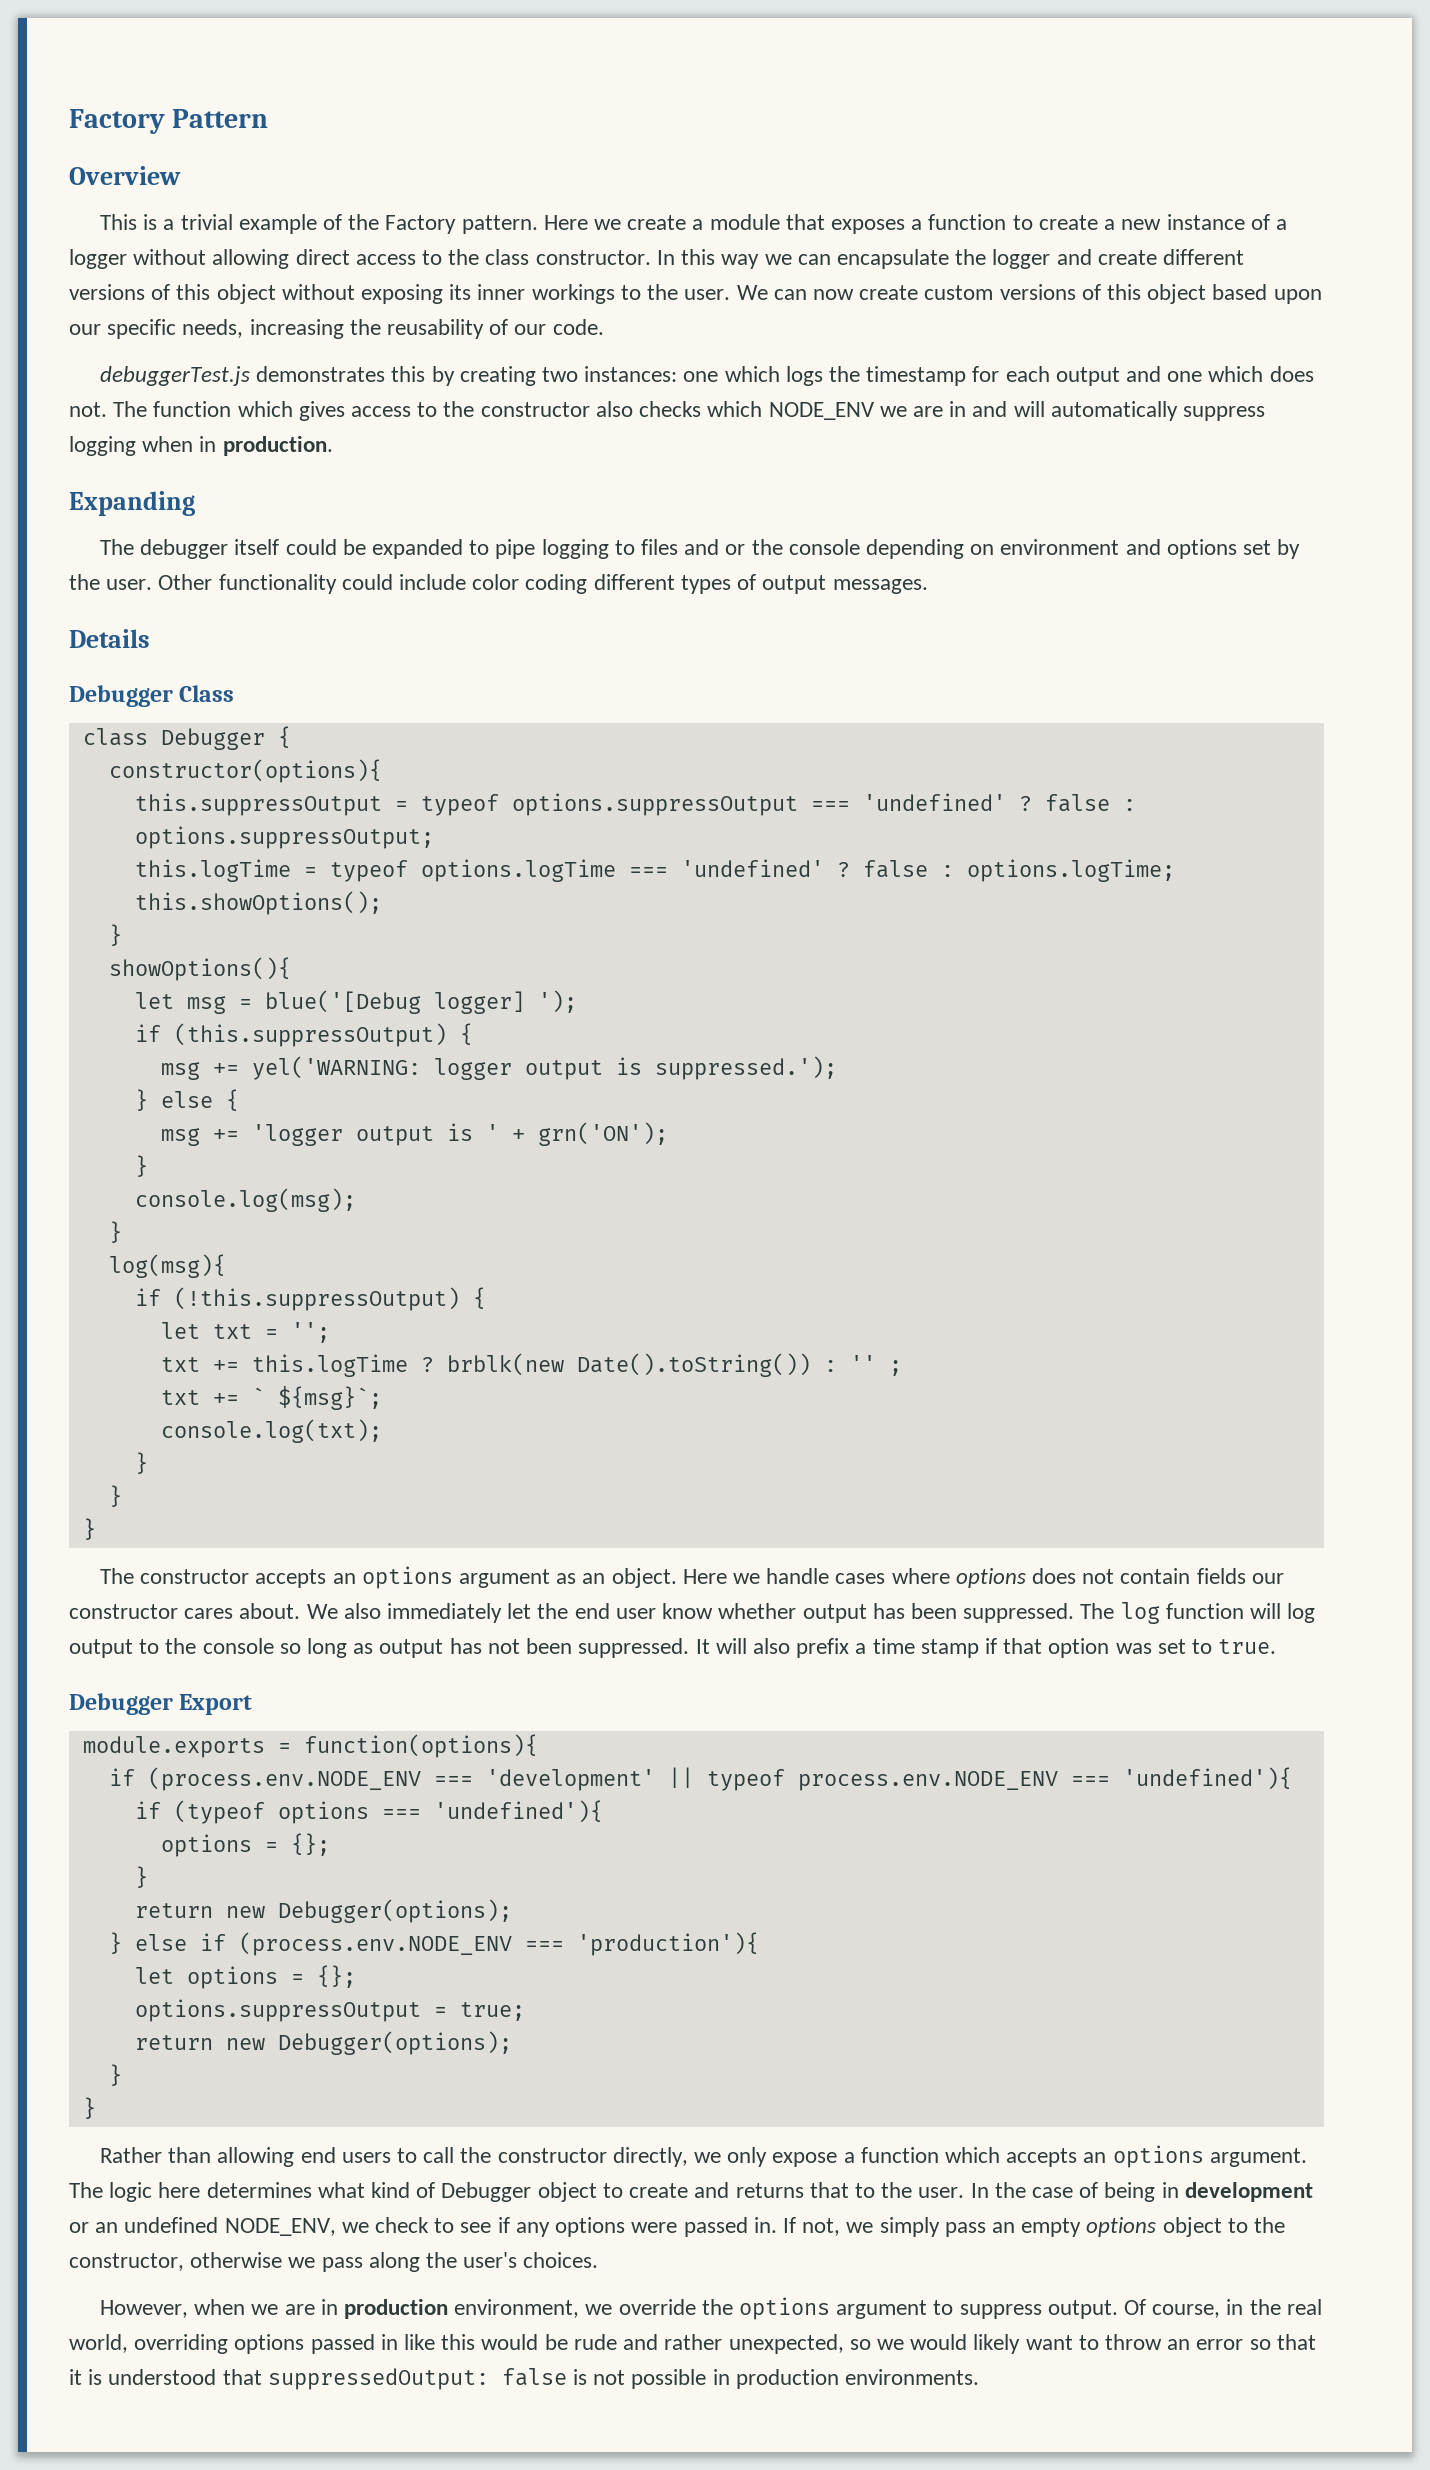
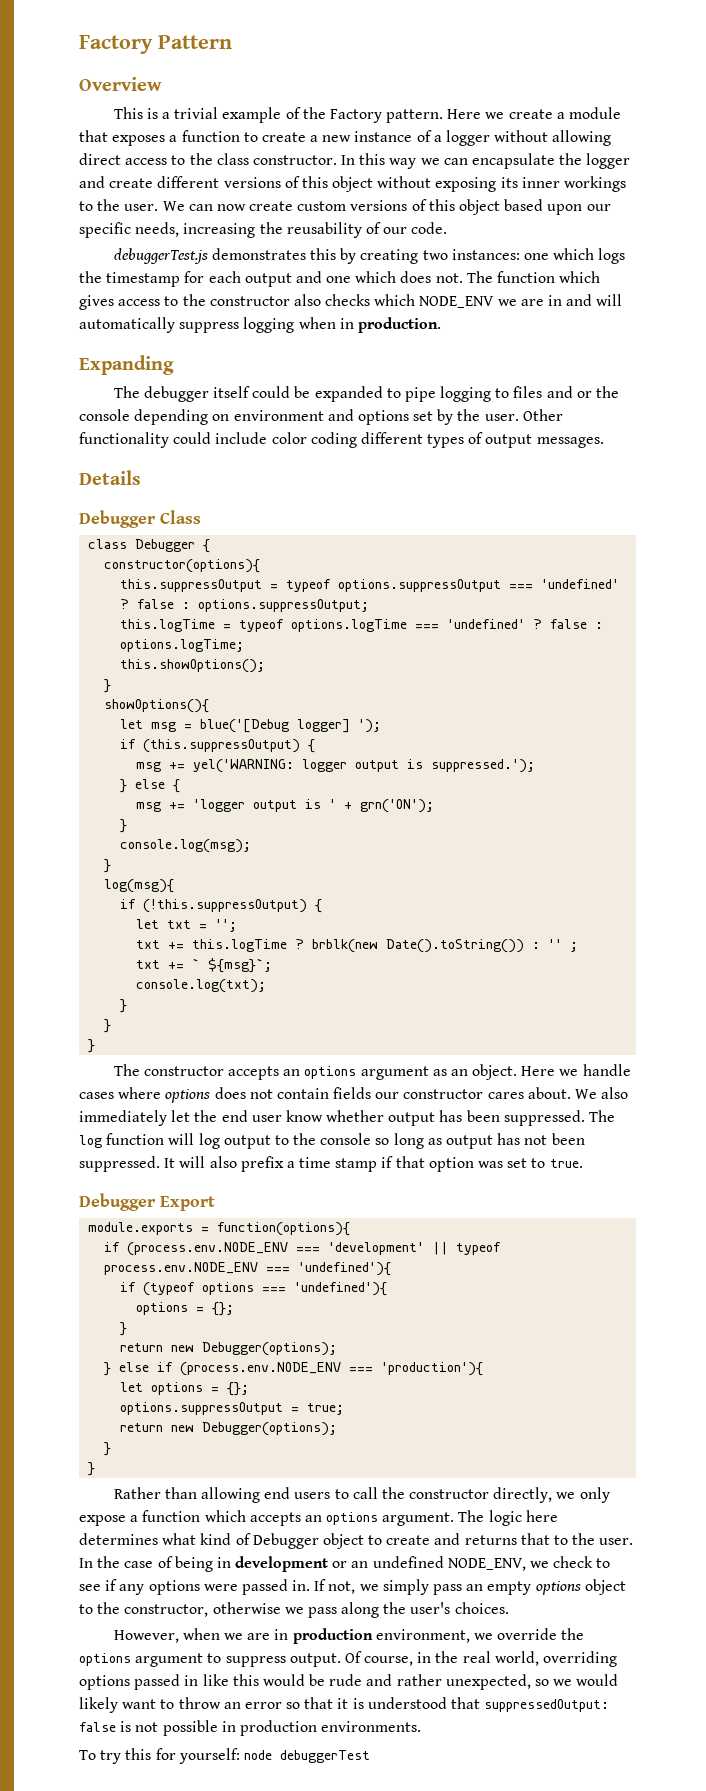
(980, 2377) none -> [79,1748,370,1764] // To try this for yourself: node debuggerTest

